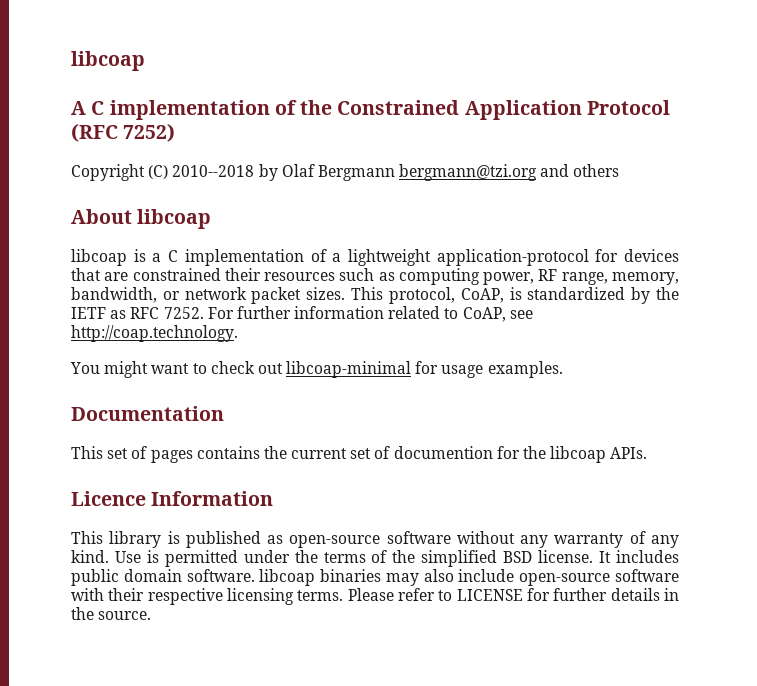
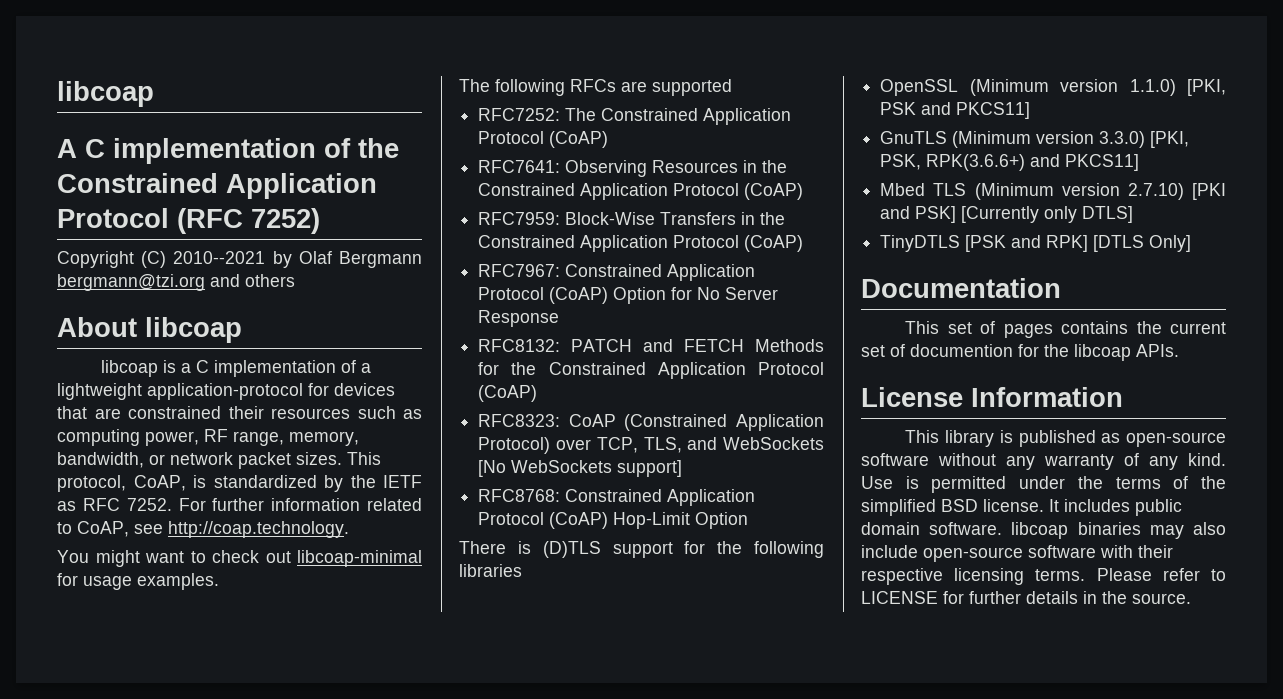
[172,165,255,177] 2010--2018 -> [173,251,266,264] 2010--2021
(563, 369) none -> [459,79,732,96] [478,108,792,125] [478,131,609,148] [478,160,788,177] [478,183,804,200] [478,212,786,225] [478,235,804,252] [478,264,756,281] [478,287,779,304] [478,310,560,327] [478,339,824,352] [478,362,824,379] [478,385,538,402] [478,414,824,431] [478,437,824,454] [478,460,683,477] [478,489,756,506] [478,512,749,529] [459,541,824,558] [459,564,522,577] [880,79,1226,96] [880,102,1031,119] [880,131,1190,148] [880,154,1140,171] [880,183,1226,200] [880,206,1134,223] [880,235,1192,252] // The following RFCs are supported // RFC7252: The Constrained Application Protocol (CoAP) // RFC7641: Observing Resources in the Constrained Application Protocol (CoAP) // RFC7959: Block-Wise Transfers in the Constrained Application Protocol (CoAP) // RFC7967: Constrained Application Protocol (CoAP) Option for No Server Response // RFC8132: PATCH and FETCH Methods for the Constrained Application Protocol (CoAP) // RFC8323: CoAP (Constrained Application Protocol) over TCP, TLS, and WebSockets [No WebSockets support] // RFC8768: Constrained Application Protocol (CoAP) Hop-Limit Option // There is (D)TLS support for the following libraries // OpenSSL (Minimum version 1.1.0) [PKI, PSK and PKCS11] // GnuTLS (Minimum version 3.3.0) [PKI, PSK, RPK(3.6.6+) and PKCS11] // Mbed TLS (Minimum version 2.7.10) [PKI and PSK] [Currently only DTLS] // TinyDTLS [PSK and RPK] [DTLS Only]
[71,491,146,506] Licence -> [861,387,963,407] License

